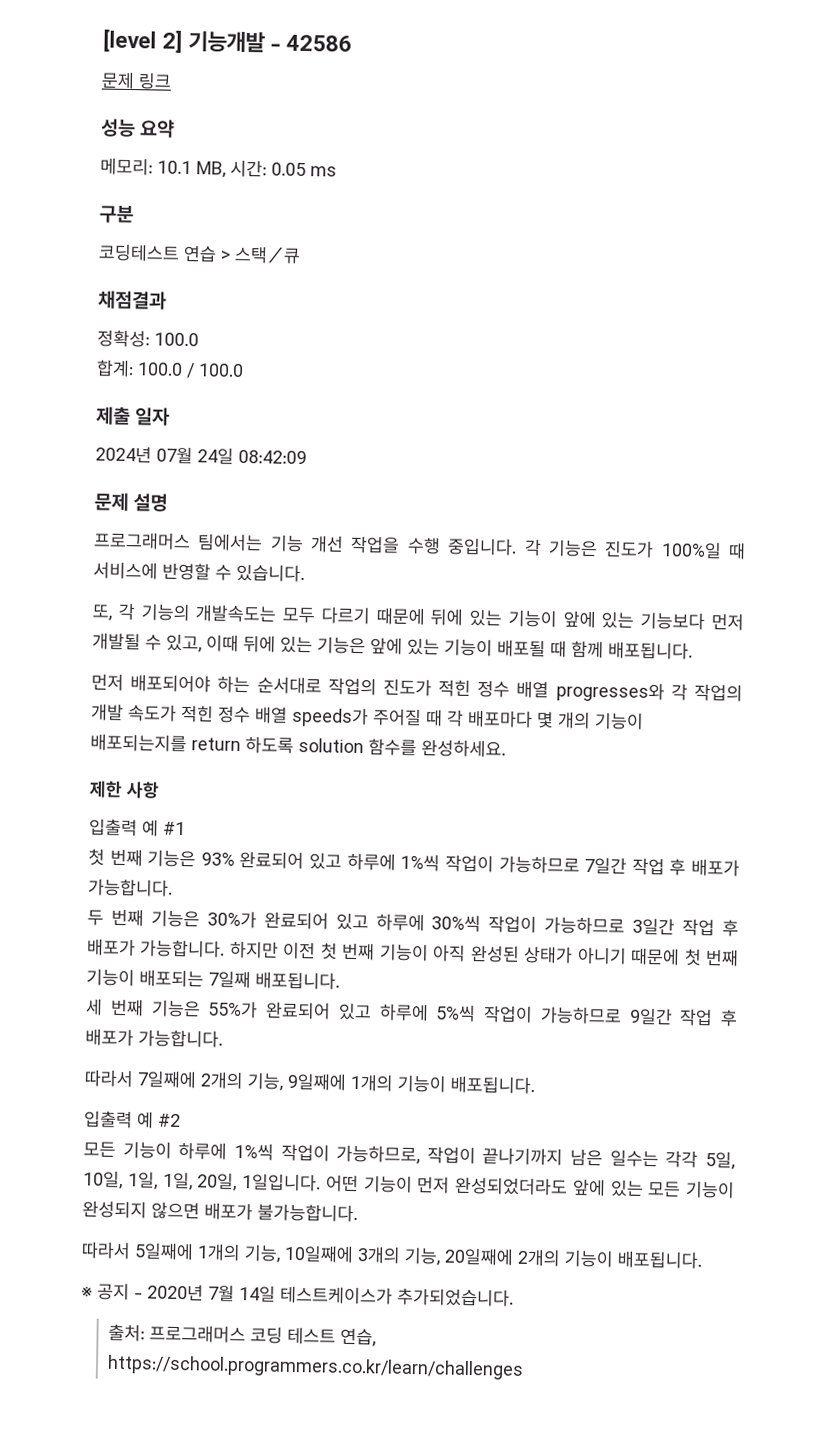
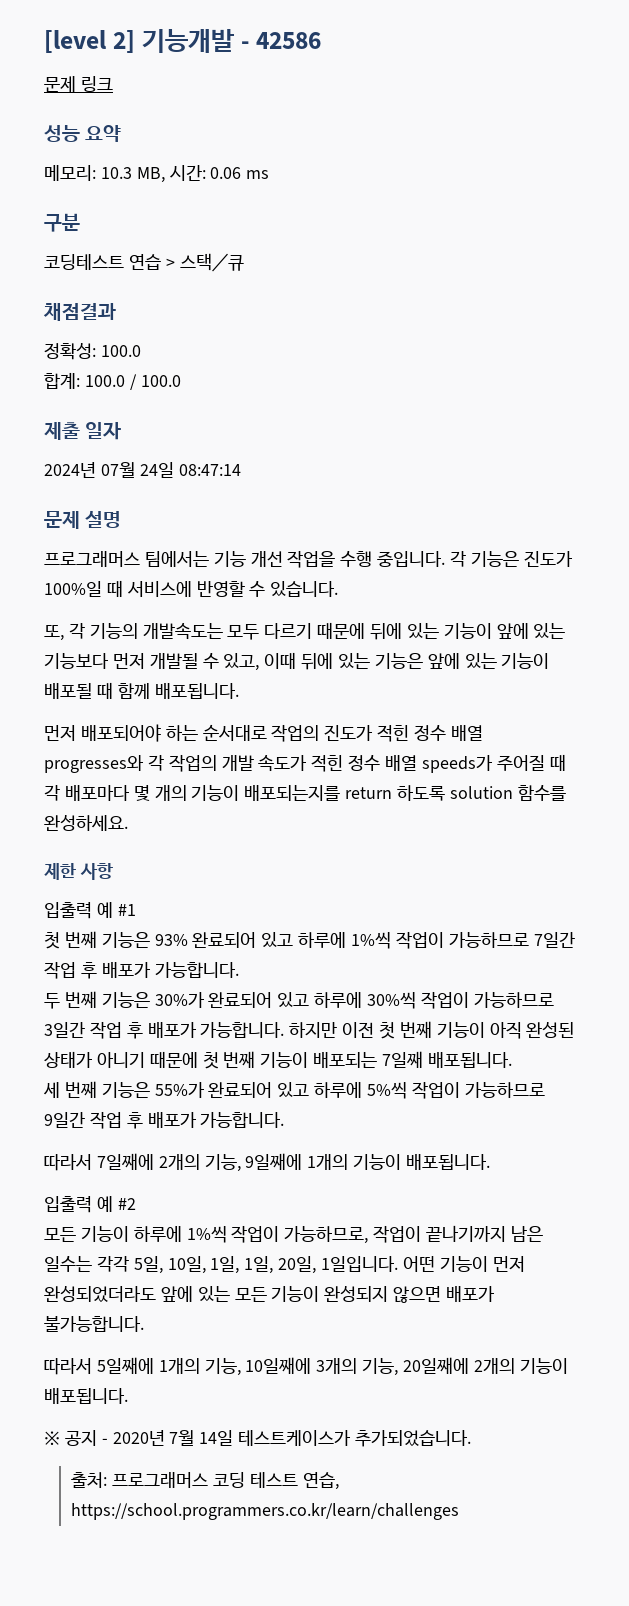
[157,160,192,175] 10.1 -> [100,167,132,179] 10.3
[271,162,306,177] 0.05 -> [210,167,242,179] 0.06
[238,449,307,465] 08:42:09 -> [178,464,241,476] 08:47:14

